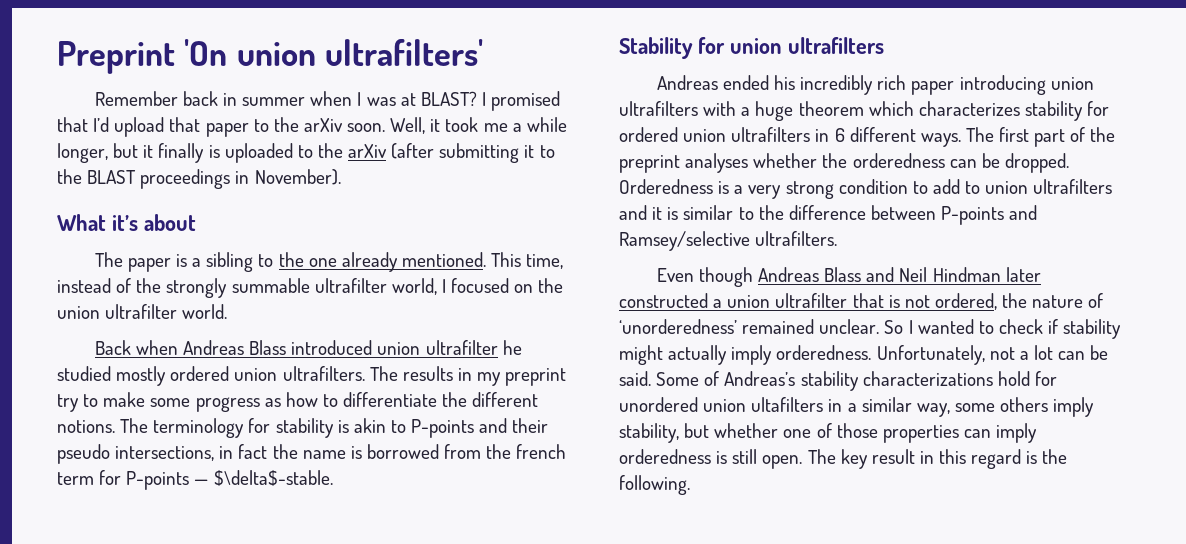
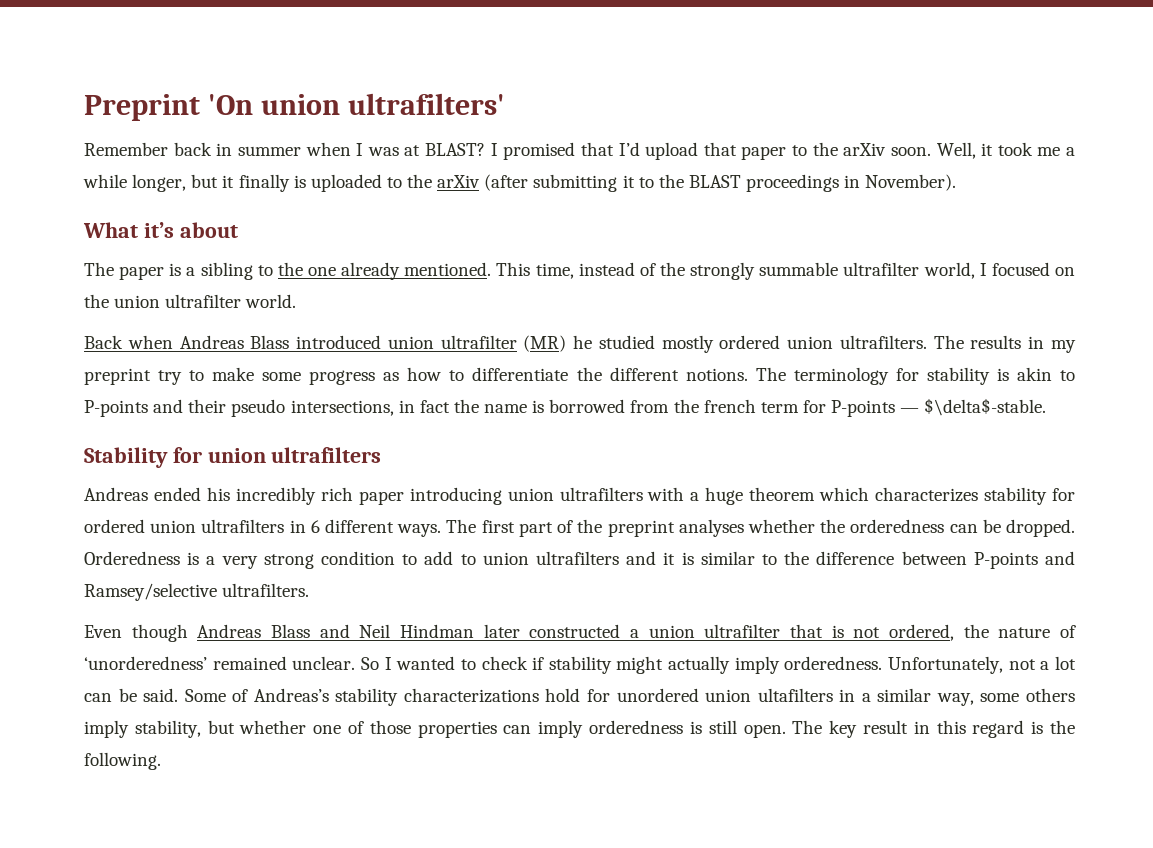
(498, 347) none -> [523,335,567,352] (MR)

